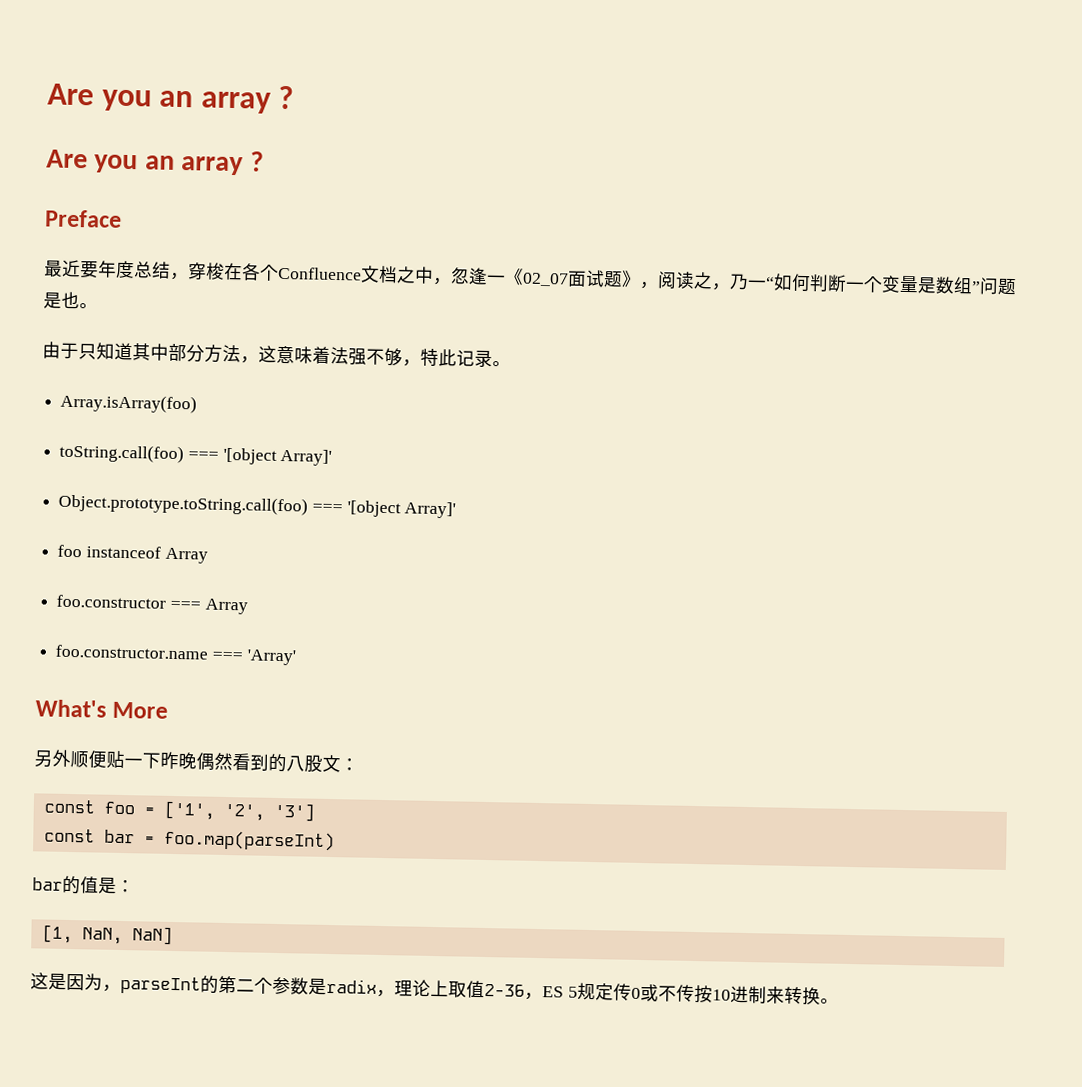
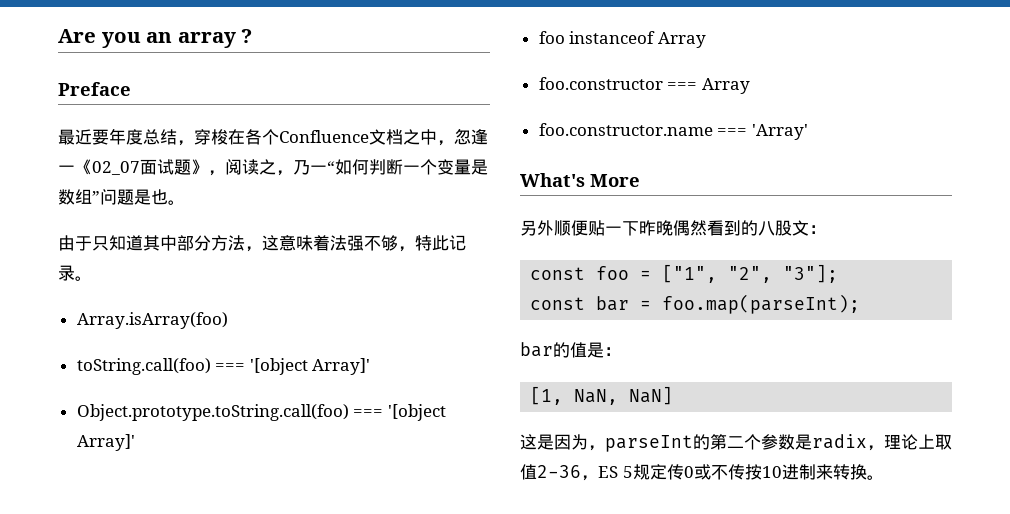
[47,83,295,114] [46,149,264,176] Are you an array ? // Are you an array ? -> [58,29,253,48] Are you an array ?
[163,800,315,822] ['1', '2', '3'] -> [662,264,839,283] ["1", "2", "3"];
[163,829,335,852] foo.map(parseInt) -> [662,294,861,314] foo.map(parseInt);

